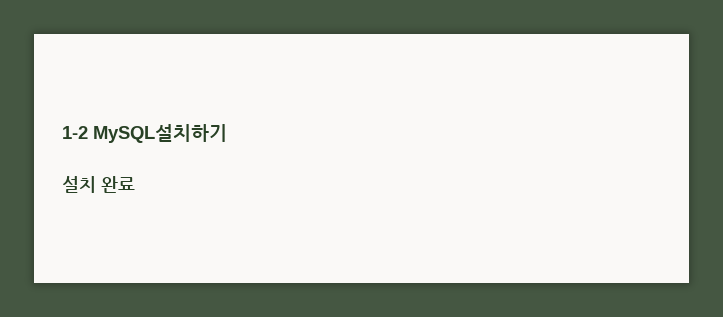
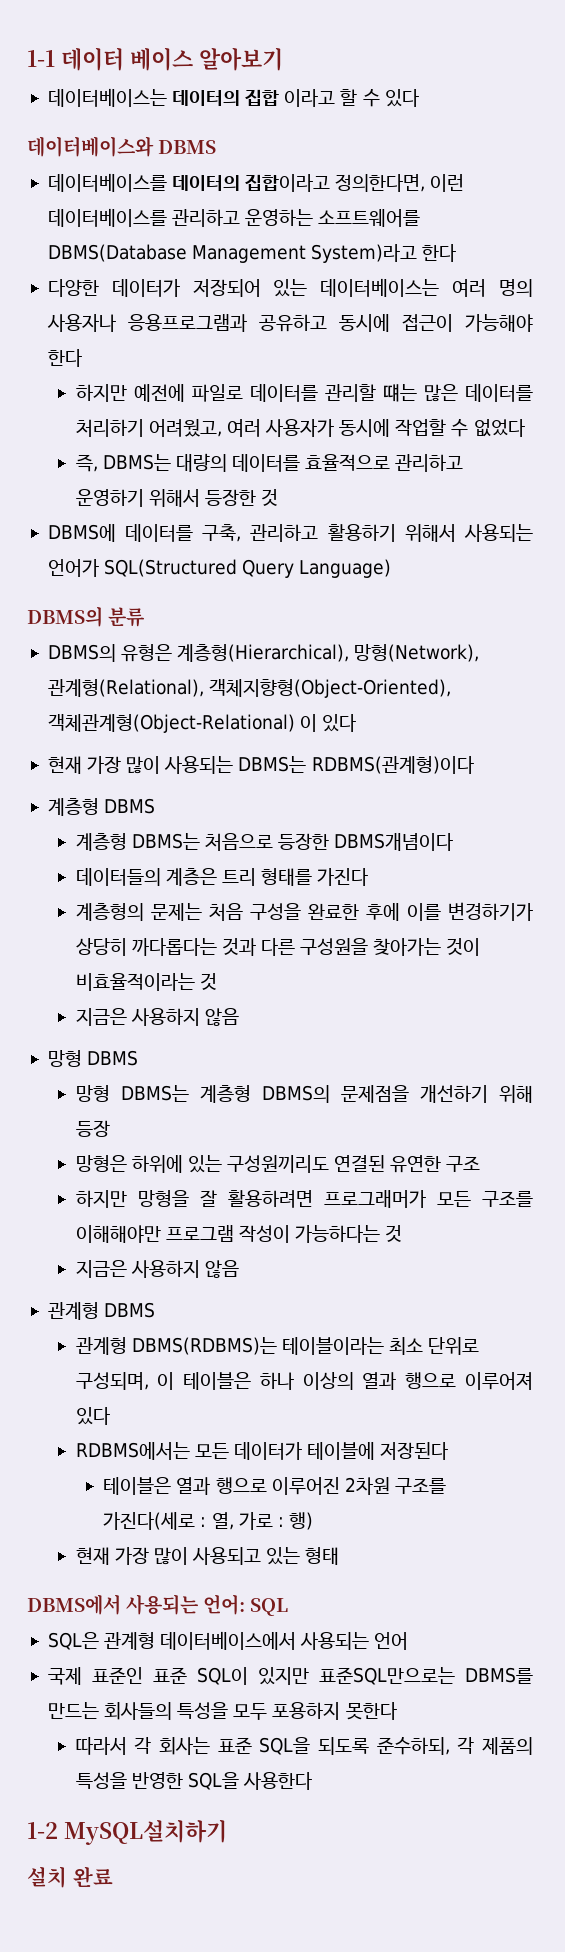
(62, 132) none -> [27,47,283,71] [47,88,419,107] [27,136,217,157] [47,173,465,192] [47,208,421,227] [47,244,457,263] [47,278,534,297] [46,314,533,332] [47,349,82,367] [75,384,533,402] [75,419,525,437] [75,453,464,472] [75,489,278,507] [47,524,533,542] [47,559,392,578] [27,606,146,627] [47,644,480,662] [47,679,452,698] [47,714,357,733] [47,756,474,774] [47,798,156,816] [75,833,454,851] [75,868,369,886] [75,902,533,921] [75,938,481,956] [75,973,217,991] [75,1008,239,1026] [47,1050,139,1067] [75,1085,533,1103] [75,1120,110,1137] [75,1155,481,1173] [75,1190,533,1208] [75,1225,403,1243] [75,1260,239,1278] [47,1302,156,1320] [75,1337,480,1355] [75,1372,534,1390] [75,1407,110,1425] [75,1442,449,1460] [103,1477,446,1495] [103,1512,313,1530] [75,1547,340,1565] [27,1594,289,1616] [47,1631,409,1650] [47,1667,533,1685] [47,1702,397,1720] [75,1737,533,1755] [75,1772,312,1790] 1-1 데이터 베이스 알아보기 // 데이터베이스는 데이터의 집합 이라고 할 수 있다 // 데이터베이스와 DBMS // 데이터베이스를 데이터의 집합이라고 정의한다면, 이런 데이터베이스를 관리하고 운영하는 소프트웨어를 DBMS(Database Management System)라고 한다 // 다양한 데이터가 저장되어 있는 데이터베이스는 여러 명의 사용자나 응용프로그램과 공유하고 동시에 접근이 가능해야 한다 // 하지만 예전에 파일로 데이터를 관리할 떄는 많은 데이터를 처리하기 어려웠고, 여러 사용자가 동시에 작업할 수 없었다 // 즉, DBMS는 대량의 데이터를 효율적으로 관리하고 운영하기 위해서 등장한 것 // DBMS에 데이터를 구축, 관리하고 활용하기 위해서 사용되는 언어가 SQL(Structured Query Language) // DBMS의 분류 // DBMS의 유형은 계층형(Hierarchical), 망형(Network), 관계형(Relational), 객체지향형(Object-Oriented), 객체관계형(Object-Relational) 이 있다 // 현재 가장 많이 사용되는 DBMS는 RDBMS(관계형)이다 // 계층형 DBMS // 계층형 DBMS는 처음으로 등장한 DBMS개념이다 // 데이터들의 계층은 트리 형태를 가진다 // 계층형의 문제는 처음 구성을 완료한 후에 이를 변경하기가 상당히 까다롭다는 것과 다른 구성원을 찾아가는 것이 비효율적이라는 것 // 지금은 사용하지 않음 // 망형 DBMS // 망형 DBMS는 계층형 DBMS의 문제점을 개선하기 위해 등장 // 망형은 하위에 있는 구성원끼리도 연결된 유연한 구조 // 하지만 망형을 잘 활용하려면 프로그래머가 모든 구조를 이해해야만 프로그램 작성이 가능하다는 것 // 지금은 사용하지 않음 // 관계형 DBMS // 관계형 DBMS(RDBMS)는 테이블이라는 최소 단위로 구성되며, 이 테이블은 하나 이상의 열과 행으로 이루어져 있다 // RDBMS에서는 모든 데이터가 테이블에 저장된다 // 테이블은 열과 행으로 이루어진 2차원 구조를 가진다(세로 : 열, 가로 : 행) // 현재 가장 많이 사용되고 있는 형태 // DBMS에서 사용되는 언어: SQL // SQL은 관계형 데이터베이스에서 사용되는 언어 // 국제 표준인 표준 SQL이 있지만 표준SQL만으로는 DBMS를 만드는 회사들의 특성을 모두 포용하지 못한다 // 따라서 각 회사는 표준 SQL을 되도록 준수하되, 각 제품의 특성을 반영한 SQL을 사용한다 //

